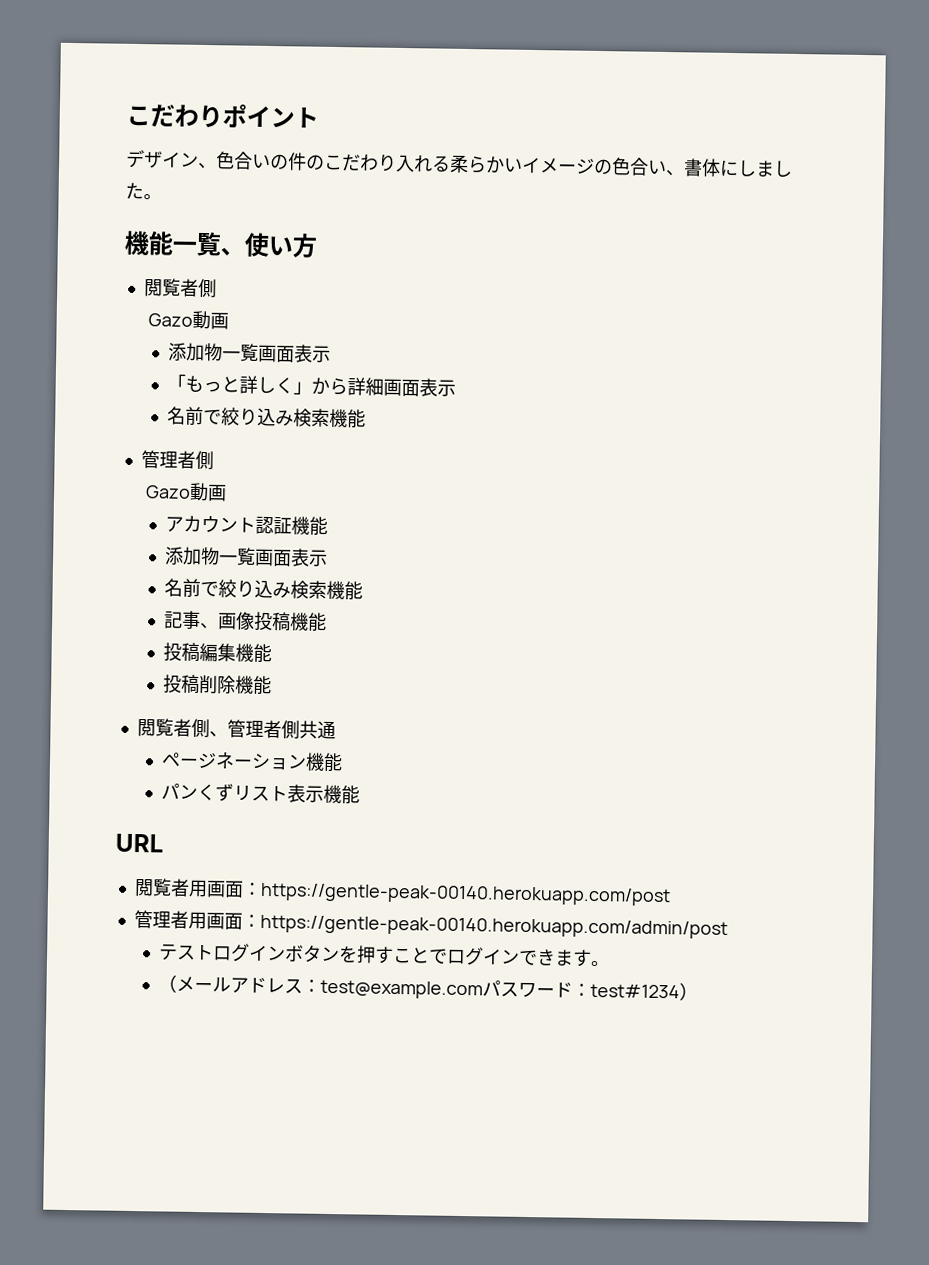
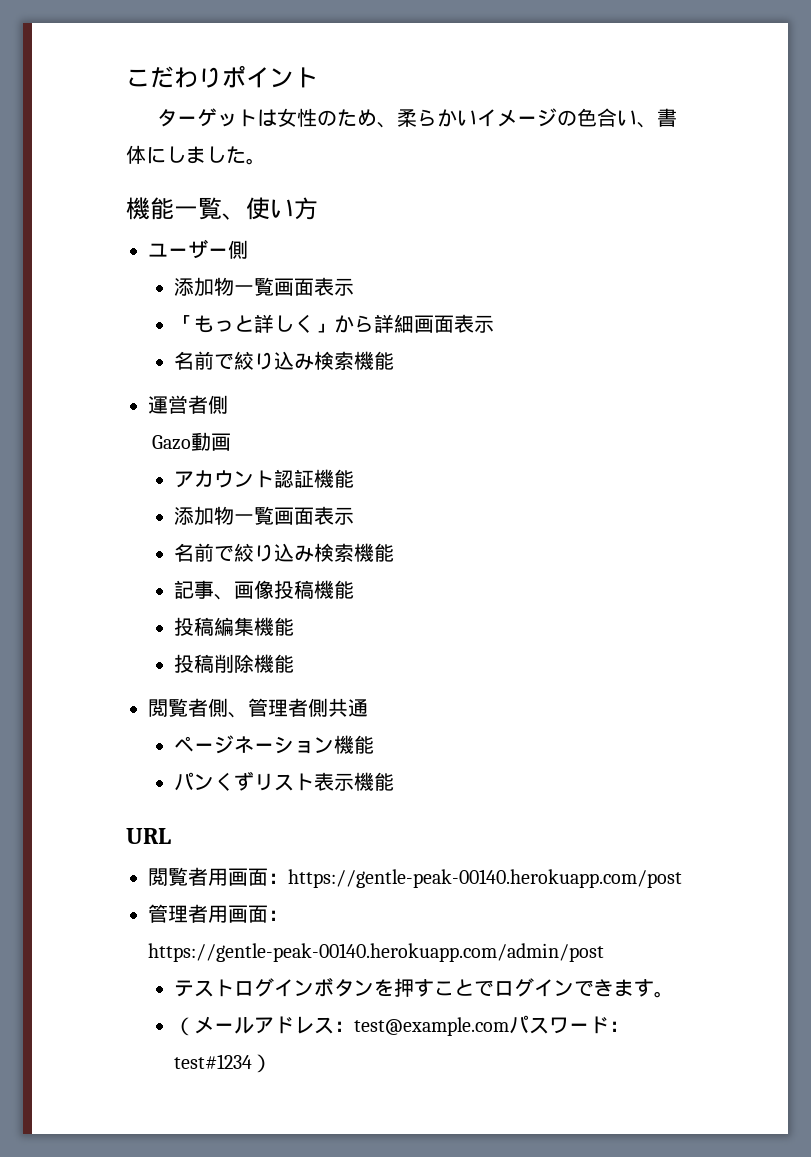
[126,149,451,173] デザイン、色合いの件のこだわり入れる -> [156,108,397,128] ターゲットは女性のため、
[143,278,217,298] [148,310,230,330] 閲覧者側 // Gazo動画 -> [148,239,248,259] ユーザー側
[140,450,178,469] 管理 -> [148,395,188,414] 運営

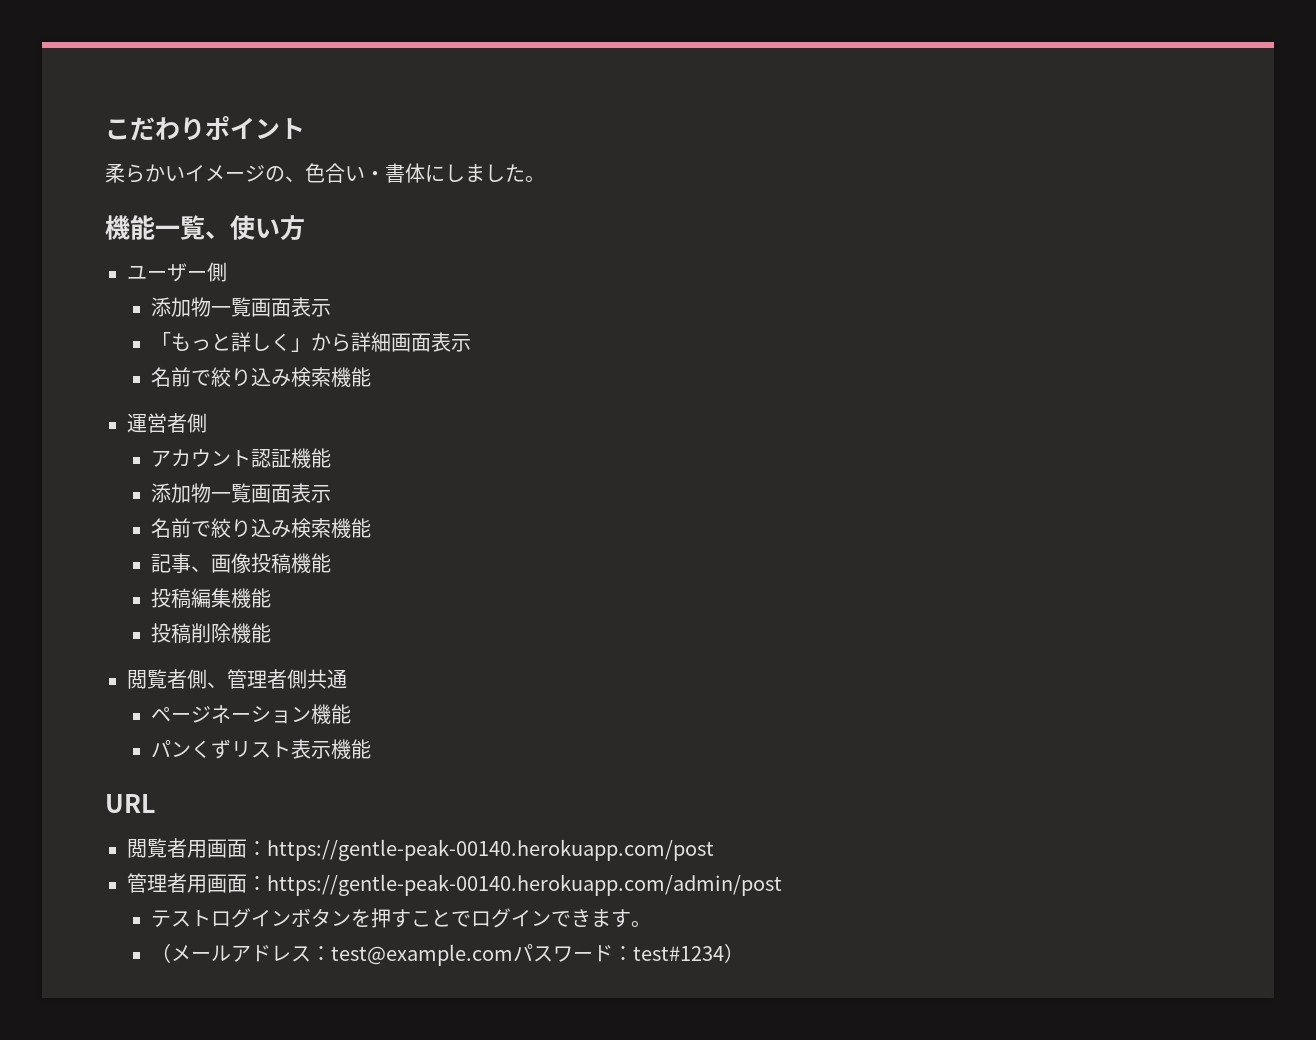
[156,108,397,128] ターゲットは女性のため、 -> (305, 128) none
[576,108,657,128] 色合い、 -> [285,163,385,183] 、色合い・
[151,432,231,451] // Gazo動画 -> (207, 423) none

